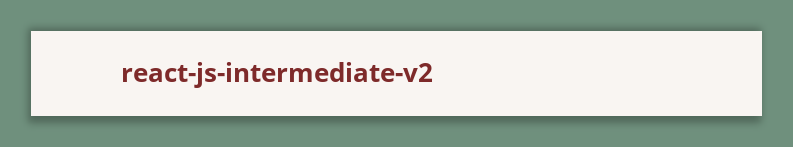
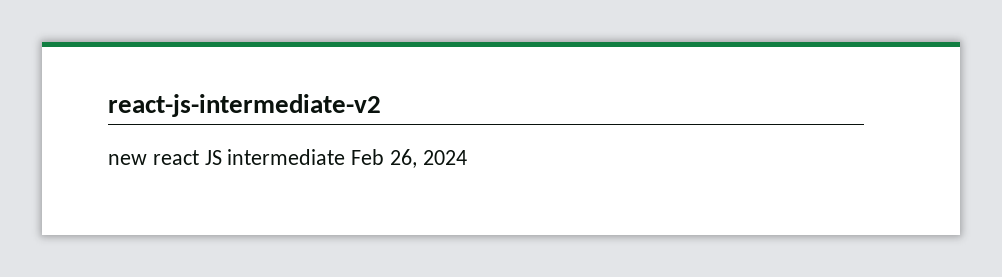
(433, 75) none -> [108,149,467,168] // new react JS intermediate Feb 26, 2024

